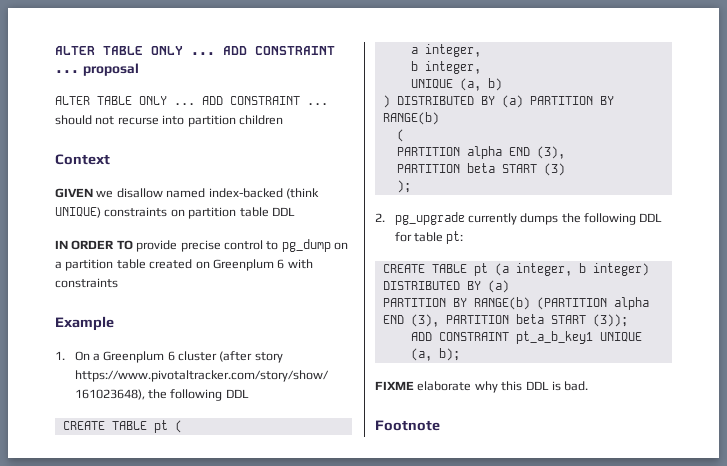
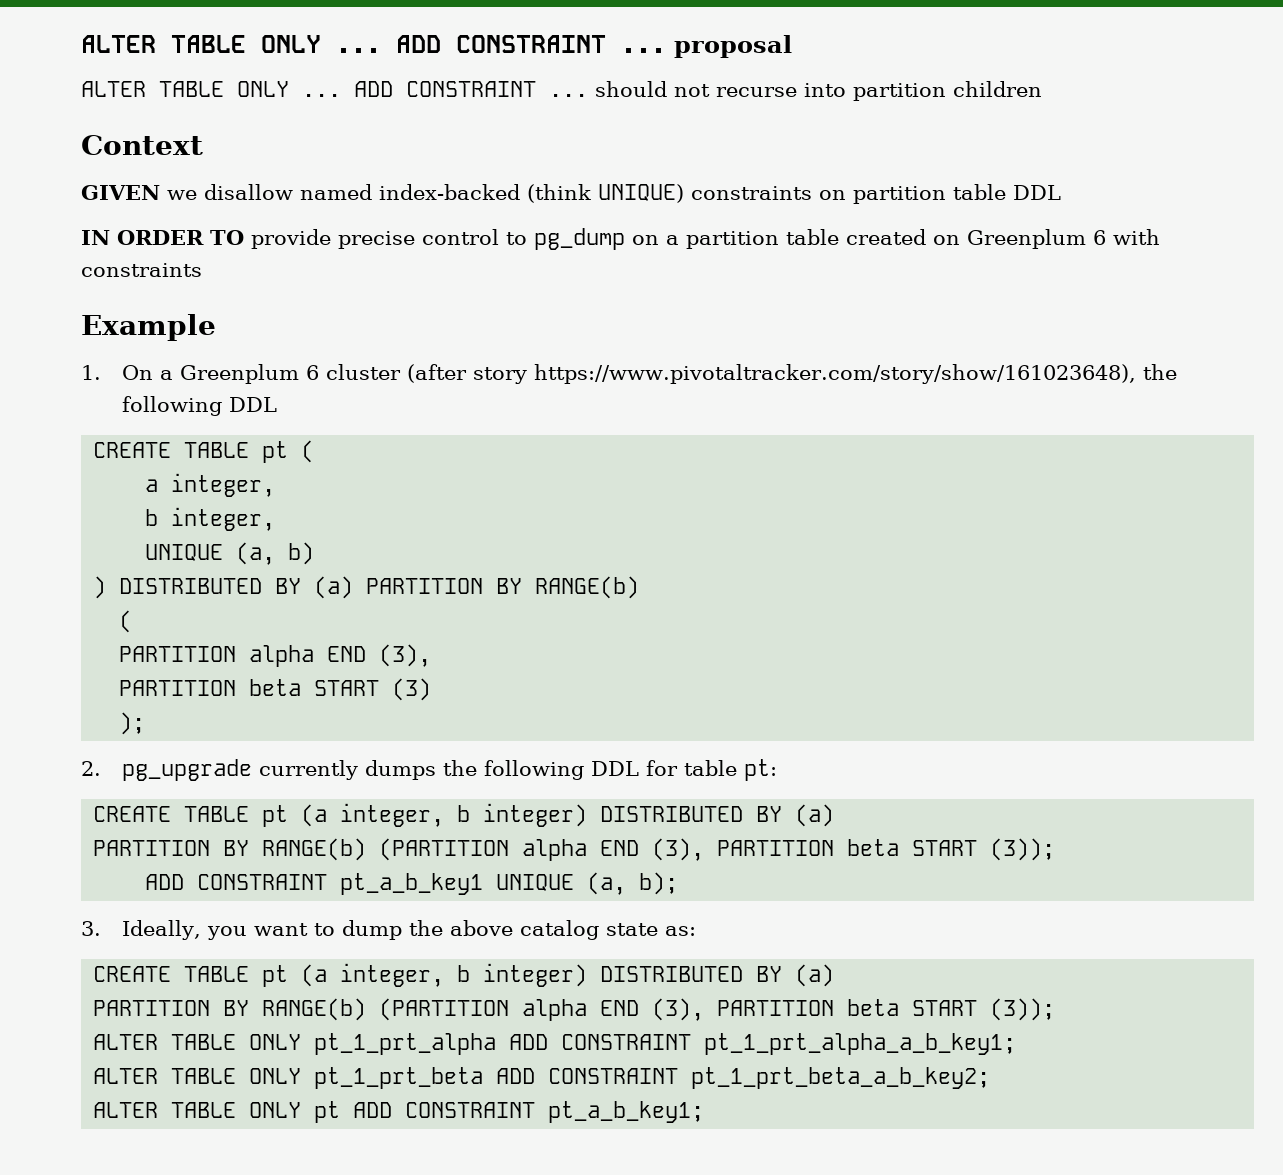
[375,381,589,393] [375,420,440,431] FIXME elaborate why this DDL is bad. // Footnote -> [81,920,696,940] [93,963,835,987] [93,998,1056,1021] [93,1033,1017,1055] [93,1067,991,1089] [93,1101,705,1123] 3. Ideally, you want to dump the above catalog state as: // CREATE TABLE pt (a integer, b integer) DISTRIBUTED BY (a) // PARTITION BY RANGE(b) (PARTITION alpha END (3), PARTITION beta START (3)); // ALTER TABLE ONLY pt_1_prt_alpha ADD CONSTRAINT pt_1_prt_alpha_a_b_key1; // ALTER TABLE ONLY pt_1_prt_beta ADD CONSTRAINT pt_1_prt_beta_a_b_key2; // ALTER TABLE ONLY pt ADD CONSTRAINT pt_a_b_key1;

